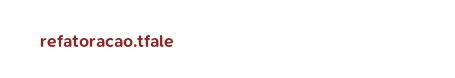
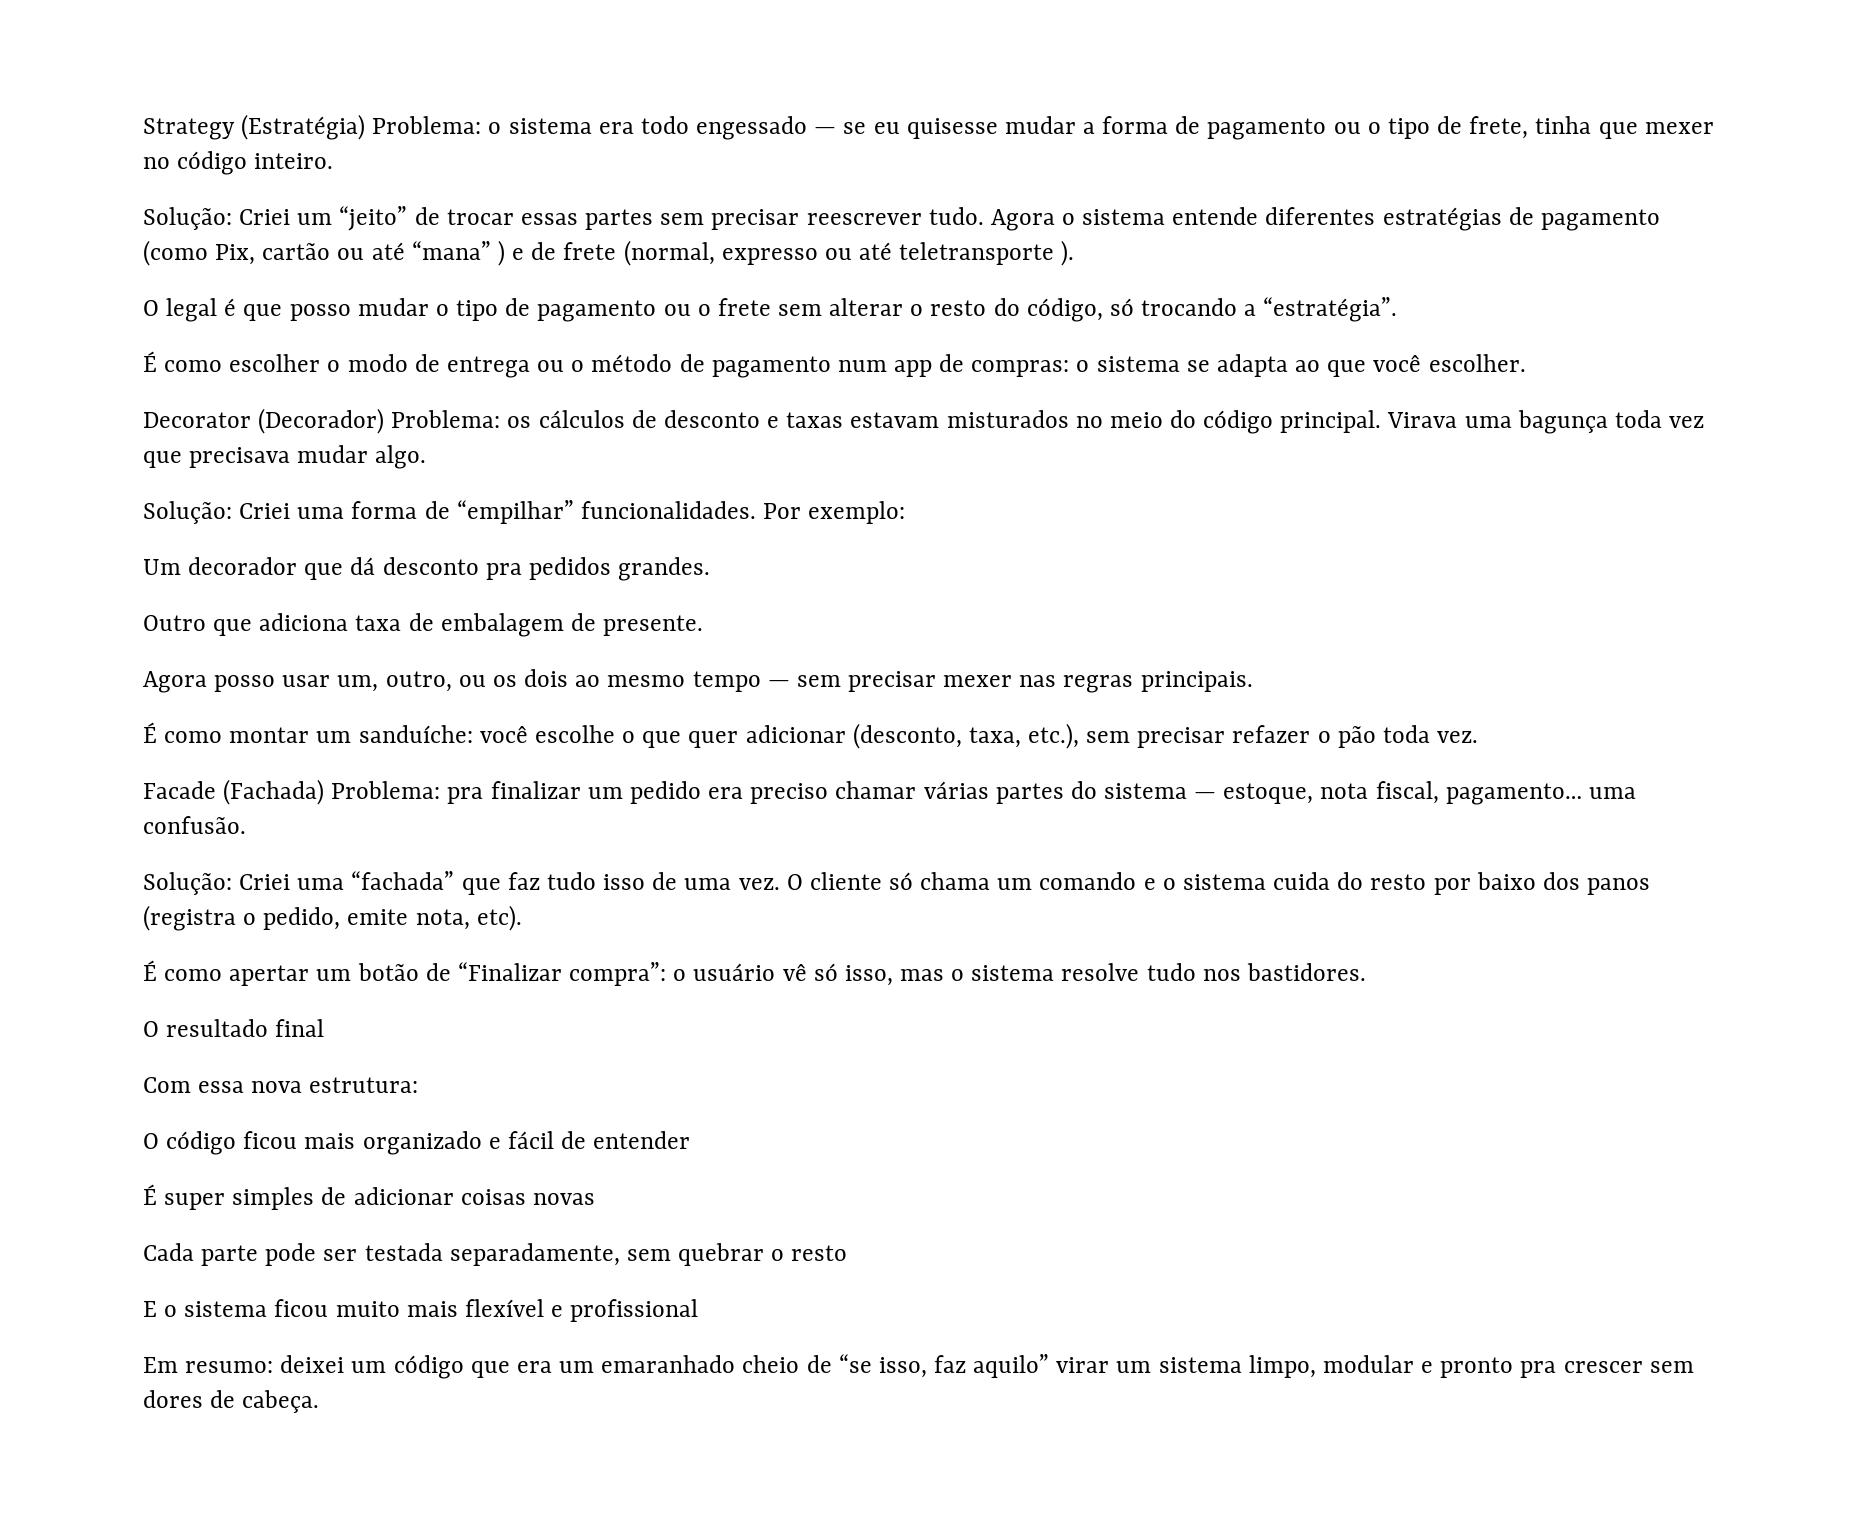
[40,34,174,48] refatoracao.tfale -> [143,114,1714,140] [143,151,334,175] [143,206,1660,231] [143,240,1075,266] [143,297,1398,322] [143,351,1526,378] [143,408,1705,434] [143,445,427,469] [143,500,906,524] [143,557,711,581] [143,613,704,637] [143,669,1253,693] [143,722,1479,749] [143,779,1636,805] [143,816,246,834] [143,871,1651,895] [143,905,522,931] [143,960,1366,986] [143,1019,325,1037] [143,1077,419,1093] [143,1131,691,1155] [143,1184,595,1210] [143,1243,848,1266] [143,1299,699,1322] [143,1354,1694,1379] [143,1390,320,1413] Strategy (Estratégia) Problema: o sistema era todo engessado — se eu quisesse mudar a forma de pagamento ou o tipo de frete, tinha que mexer no código inteiro. // Solução: Criei um “jeito” de trocar essas partes sem precisar reescrever tudo. Agora o sistema entende diferentes estratégias de pagamento (como Pix, cartão ou até “mana” ) e de frete (normal, expresso ou até teletransporte ). // O legal é que posso mudar o tipo de pagamento ou o frete sem alterar o resto do código, só trocando a “estratégia”. // É como escolher o modo de entrega ou o método de pagamento num app de compras: o sistema se adapta ao que você escolher. // Decorator (Decorador) Problema: os cálculos de desconto e taxas estavam misturados no meio do código principal. Virava uma bagunça toda vez que precisava mudar algo. // Solução: Criei uma forma de “empilhar” funcionalidades. Por exemplo: // Um decorador que dá desconto pra pedidos grandes. // Outro que adiciona taxa de embalagem de presente. // Agora posso usar um, outro, ou os dois ao mesmo tempo — sem precisar mexer nas regras principais. // É como montar um sanduíche: você escolhe o que quer adicionar (desconto, taxa, etc.), sem precisar refazer o pão toda vez. // Facade (Fachada) Problema: pra finalizar um pedido era preciso chamar várias partes do sistema — estoque, nota fiscal, pagamento… uma confusão. // Solução: Criei uma “fachada” que faz tudo isso de uma vez. O cliente só chama um comando e o sistema cuida do resto por baixo dos panos (registra o pedido, emite nota, etc). // É como apertar um botão de “Finalizar compra”: o usuário vê só isso, mas o sistema resolve tudo nos bastidores. // O resultado final // Com essa nova estrutura: // O código ficou mais organizado e fácil de entender // É super simples de adicionar coisas novas // Cada parte pode ser testada separadamente, sem quebrar o resto // E o sistema ficou muito mais flexível e profissional // Em resumo: deixei um código que era um emaranhado cheio de “se isso, faz aquilo” virar um sistema limpo, modular e pronto pra crescer sem dores de cabeça.

